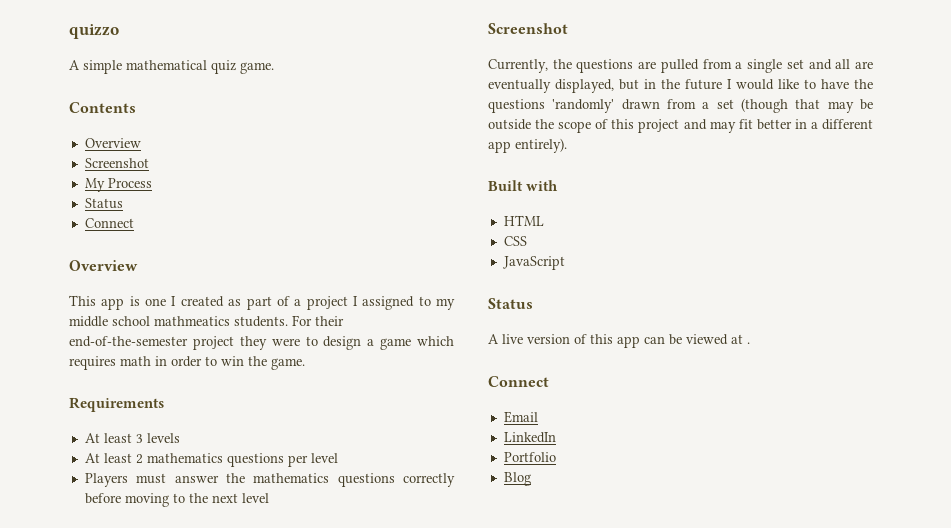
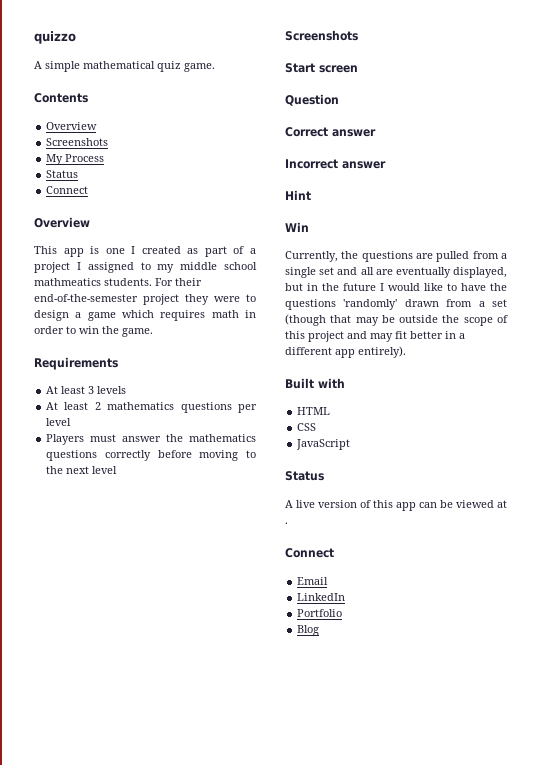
[84,158,149,168] Screenshot -> [46,138,109,146] Screenshots
[488,23,568,34] Screenshot -> [285,30,358,41] [285,63,358,73] [285,94,339,106] [285,127,376,137] [285,159,386,169] [285,190,311,200] [285,222,309,232] Screenshots // Start screen // Question // Correct answer // Incorrect answer // Hint // Win

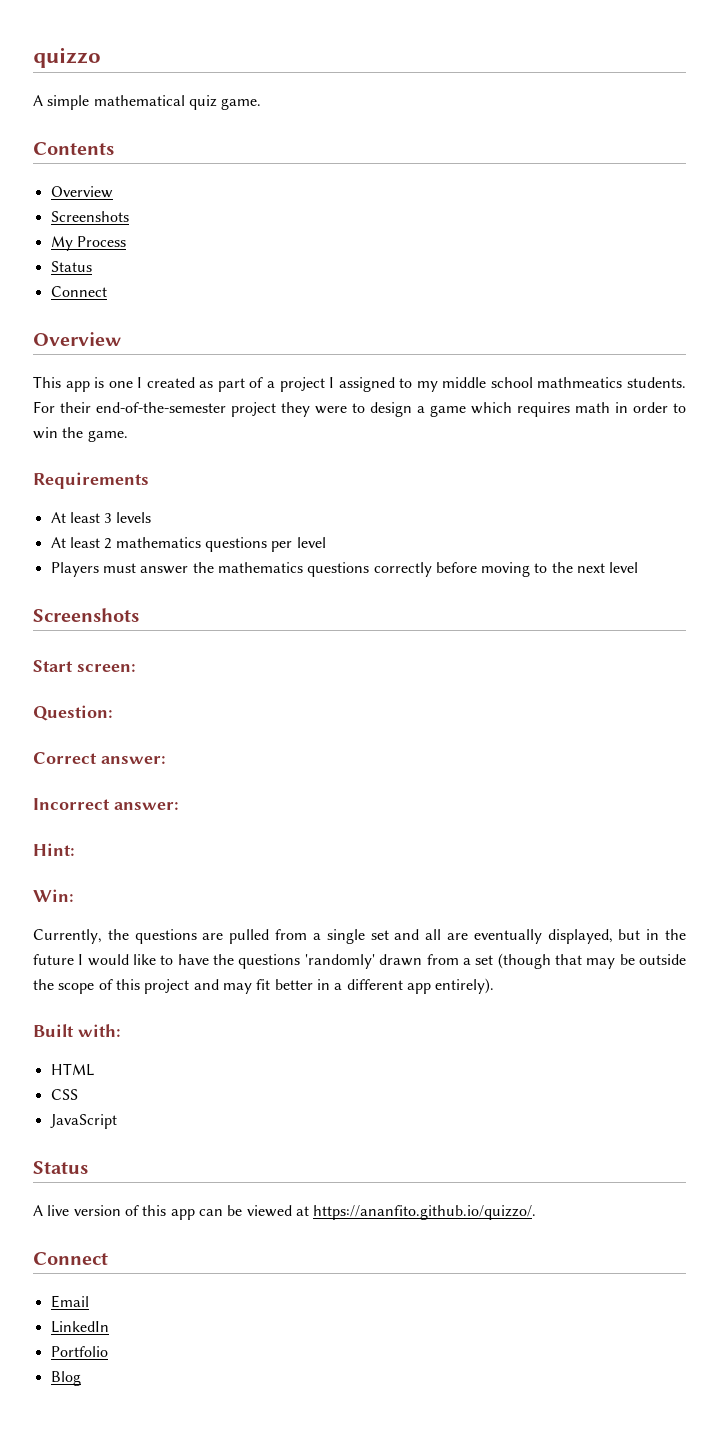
[319,65,358,73] [285,94,339,106] screen // Question -> [77,664,136,672] [33,705,113,721] screen: // Question:
[332,129,376,137] answer -> [101,756,166,764] answer:
[342,161,386,169] [285,190,311,200] [285,222,309,232] answer // Hint // Win -> [114,802,179,810] [33,843,75,856] [33,889,74,902] answer: // Hint: // Win:
[318,378,345,388] with -> [78,1024,121,1037] with:
[285,522,288,524] . -> [313,1205,537,1220] https://ananfito.github.io/quizzo/.

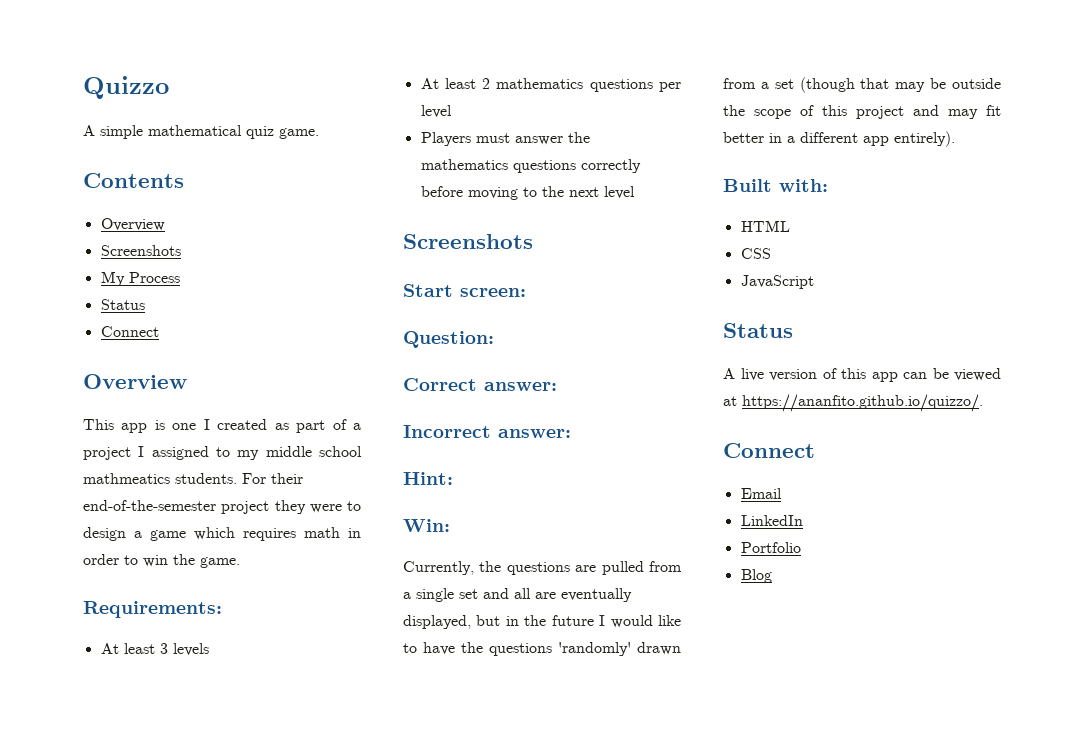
[33,47,101,68] quizzo -> [83,76,169,99] Quizzo
[33,472,149,489] Requirements -> [83,601,222,618] Requirements:

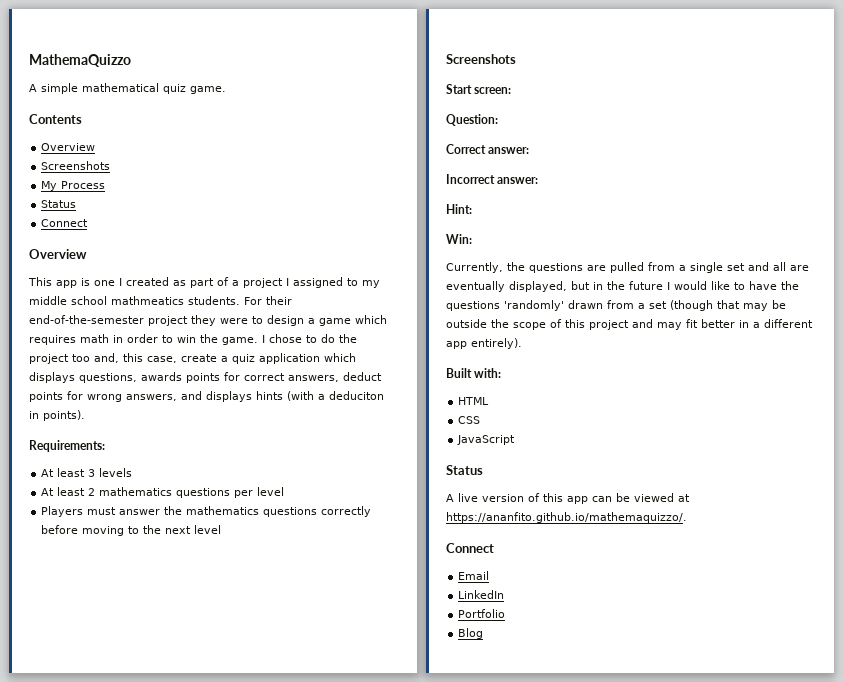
[83,76,169,99] Quizzo -> [29,54,131,67] MathemaQuizzo
(240, 562) none -> [262,334,357,343] [29,353,356,364] [29,372,382,383] [29,391,384,402] [29,410,85,421] I chose to do the project too and, this case, create a quiz application which displays questions, awards points for correct answers, deduct points for wrong answers, and displays hints (with a deduciton in points).
[742,394,983,412] https://ananfito.github.io/quizzo/. -> [446,512,687,523] https://ananfito.github.io/mathemaquizzo/.

